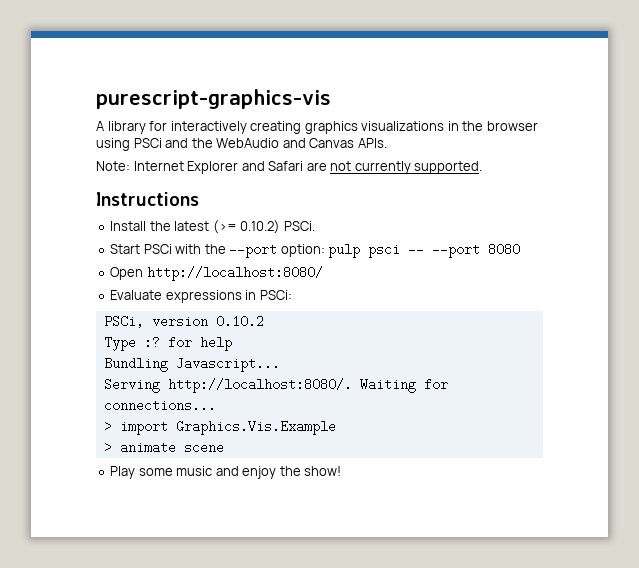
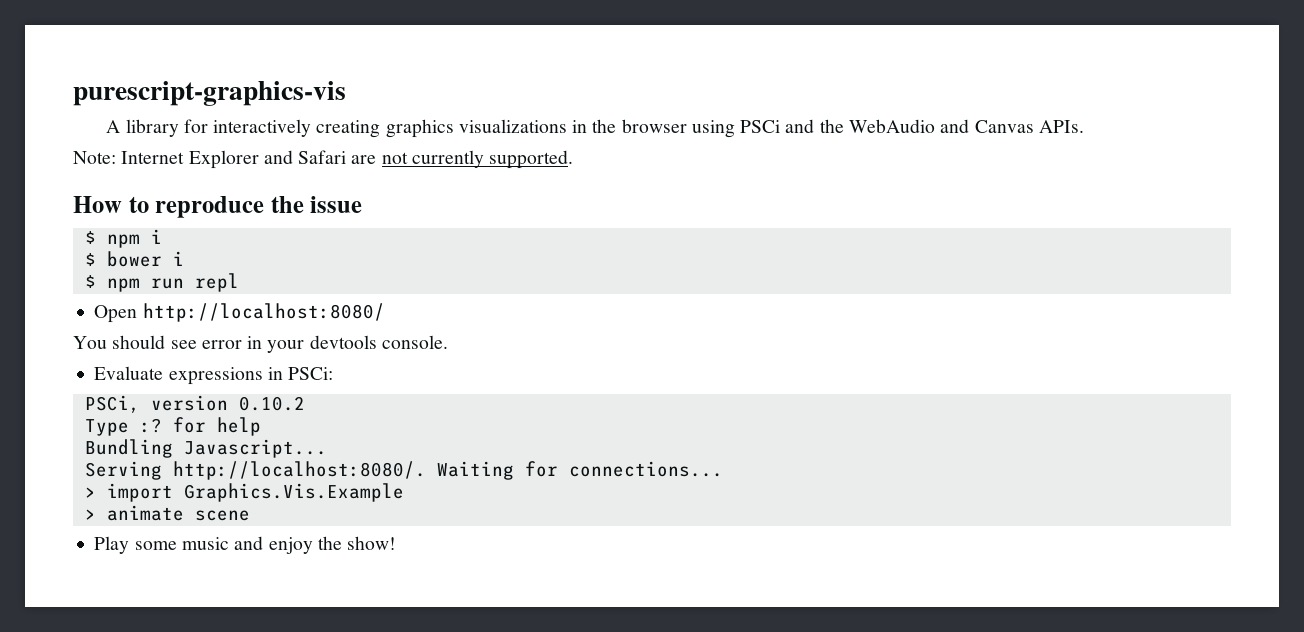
[96,192,199,206] [110,220,315,234] [110,243,521,258] [110,266,323,281] Instructions // Install the latest (>= 0.10.2) PSCi. // Start PSCi with the --port option: pulp psci -- --port 8080 // Open http://localhost:8080/ -> [73,196,363,218] [84,229,162,248] [84,251,184,267] [84,273,239,292] [94,303,385,323] [73,335,448,353] How to reproduce the issue // $ npm i // $ bower i // $ npm run repl // Open http://localhost:8080/ // You should see error in your devtools console.

